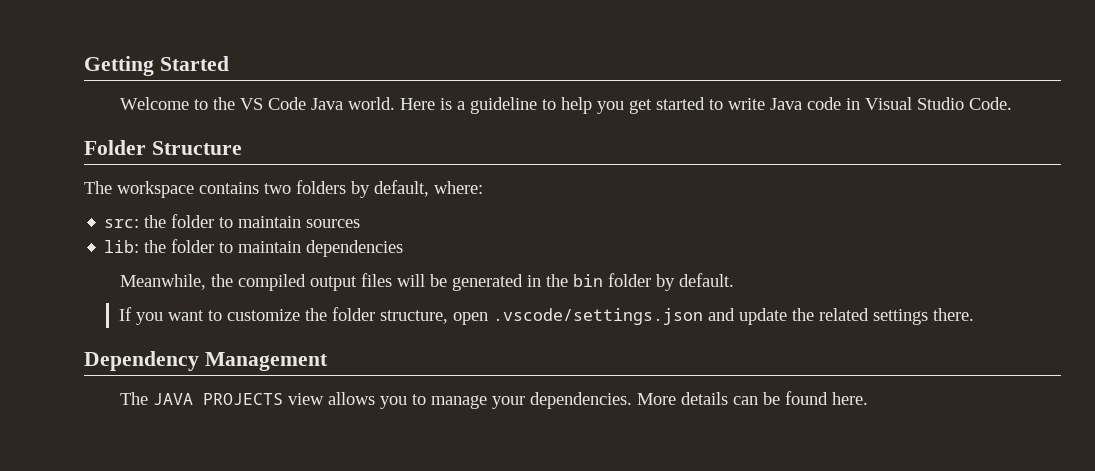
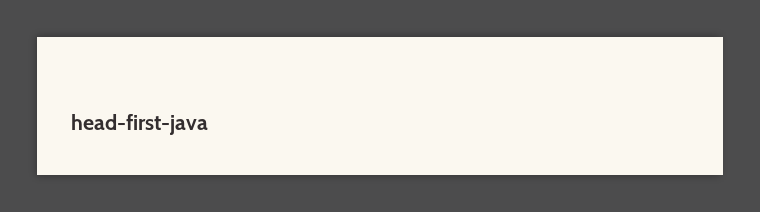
[84,56,229,76] [119,97,1012,114] [84,140,242,155] [84,180,483,198] [104,214,361,228] [104,239,404,257] [119,273,734,291] [118,307,974,325] [84,351,328,371] [119,391,868,409] Getting Started // Welcome to the VS Code Java world. Here is a guideline to help you get started to write Java code in Visual Studio Code. // Folder Structure // The workspace contains two folders by default, where: // src: the folder to maintain sources // lib: the folder to maintain dependencies // Meanwhile, the compiled output files will be generated in the bin folder by default. // If you want to customize the folder structure, open .vscode/settings.json and update the related settings there. // Dependency Management // The JAVA PROJECTS view allows you to manage your dependencies. More details can be found here. -> [71,114,208,135] head-first-java

